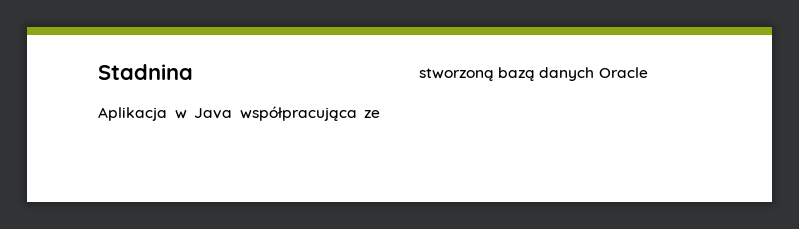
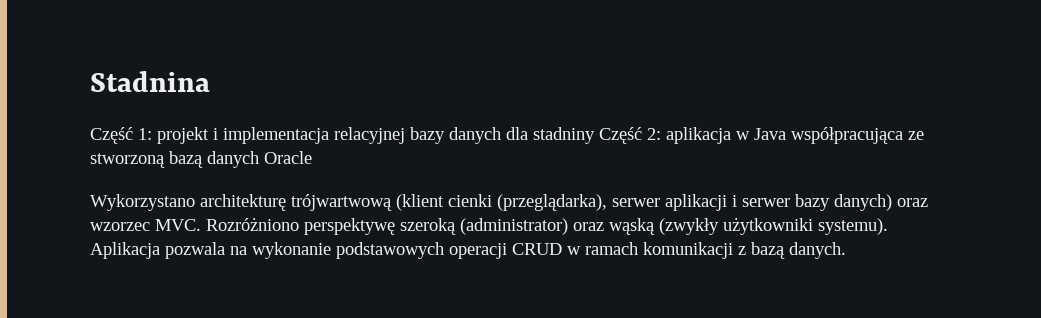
[98,107,167,121] Aplikacja -> [90,127,731,144] Część 1: projekt i implementacja relacyjnej bazy danych dla stadniny Część 2: aplikacja
(648, 72) none -> [90,194,928,211] [90,217,888,235] [90,242,846,259] // Wykorzystano architekturę trójwartwową (klient cienki (przeglądarka), serwer aplikacji i serwer bazy danych) oraz wzorzec MVC. Rozróżniono perspektywę szeroką (administrator) oraz wąską (zwykły użytkowniki systemu). Aplikacja pozwala na wykonanie podstawowych operacji CRUD w ramach komunikacji z bazą danych.

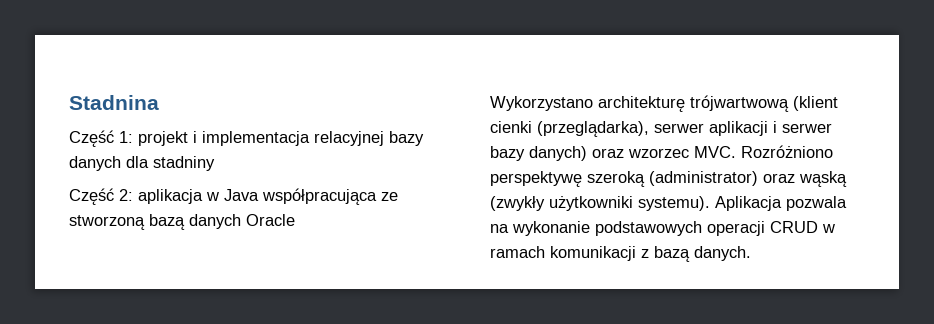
(595, 135) none -> (215, 163) //

